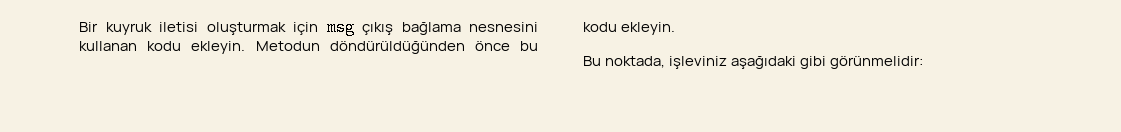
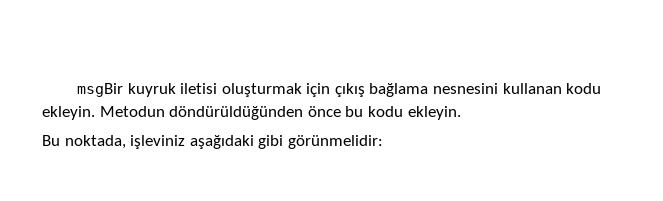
[79,22,98,32] Bir -> [76,83,123,97] msgBir
[326,19,355,36] msg -> (331, 90) none

